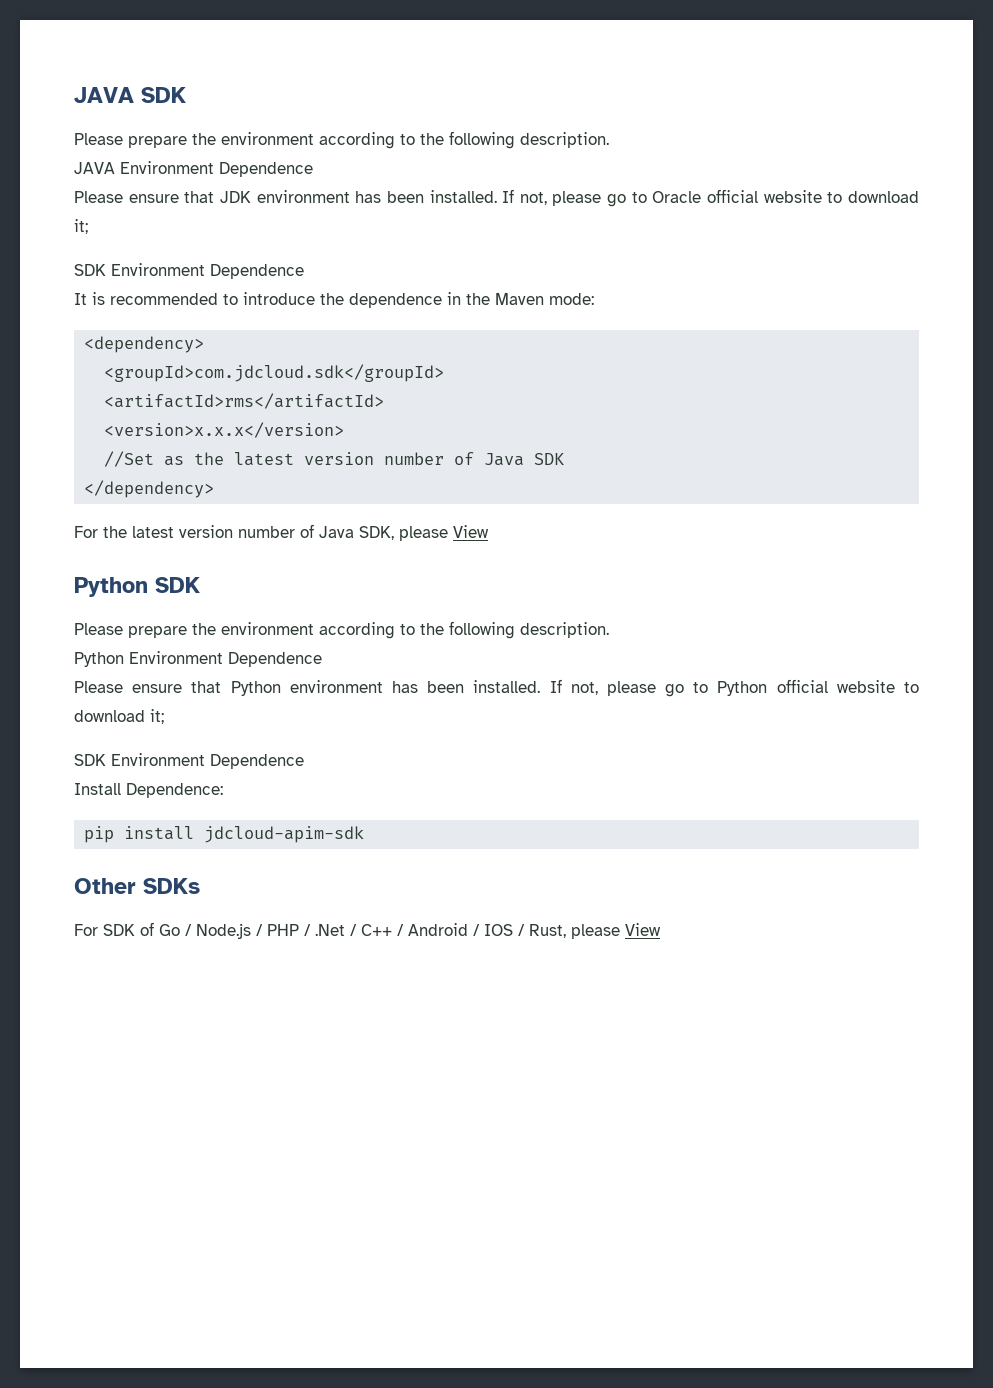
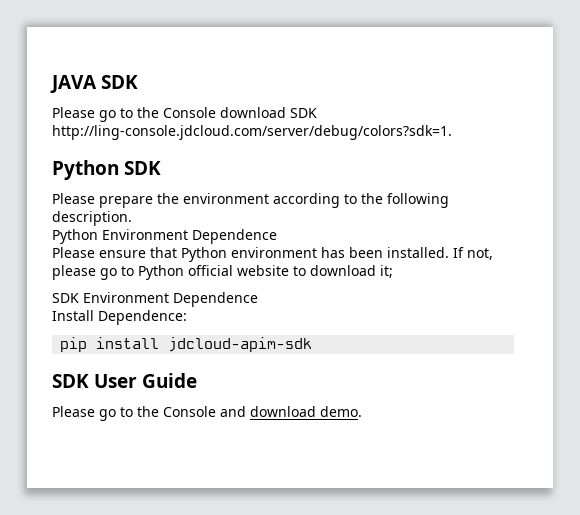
[128,131,609,149] [74,161,313,177] [74,189,919,207] [74,219,88,234] [74,263,304,279] [74,292,594,308] [84,336,205,353] [104,364,445,382] [104,393,385,409] [104,422,345,438] [104,451,565,467] [84,480,215,498] [74,524,489,541] prepare the environment according to the following description. // JAVA Environment Dependence // Please ensure that JDK environment has been installed. If not, please go to Oracle official website to download it; // SDK Environment Dependence // It is recommended to introduce the dependence in the Maven mode: // <dependency> // <groupId>com.jdcloud.sdk</groupId> // <artifactId>rms</artifactId> // <version>x.x.x</version> // //Set as the latest version number of Java SDK // </dependency> // For the latest version number of Java SDK, please View -> [99,107,317,122] [52,125,452,140] go to the Console download SDK http://ling-console.jdcloud.com/server/debug/colors?sdk=1.
[74,878,200,894] [74,922,661,939] Other SDKs // For SDK of Go / Node.js / PHP / .Net / C++ / Android / IOS / Rust, please View -> [52,373,198,388] [52,406,362,421] SDK User Guide // Please go to the Console and download demo.

